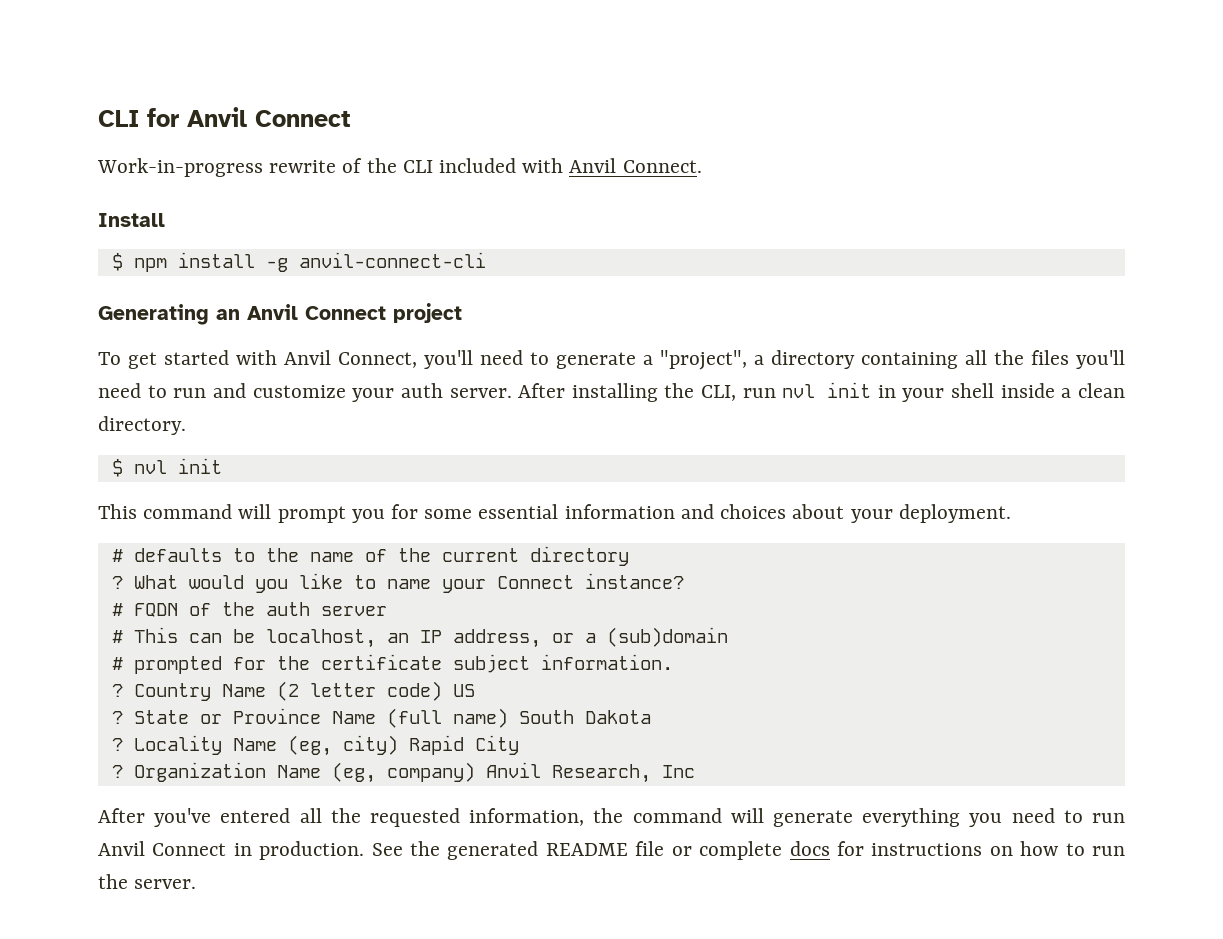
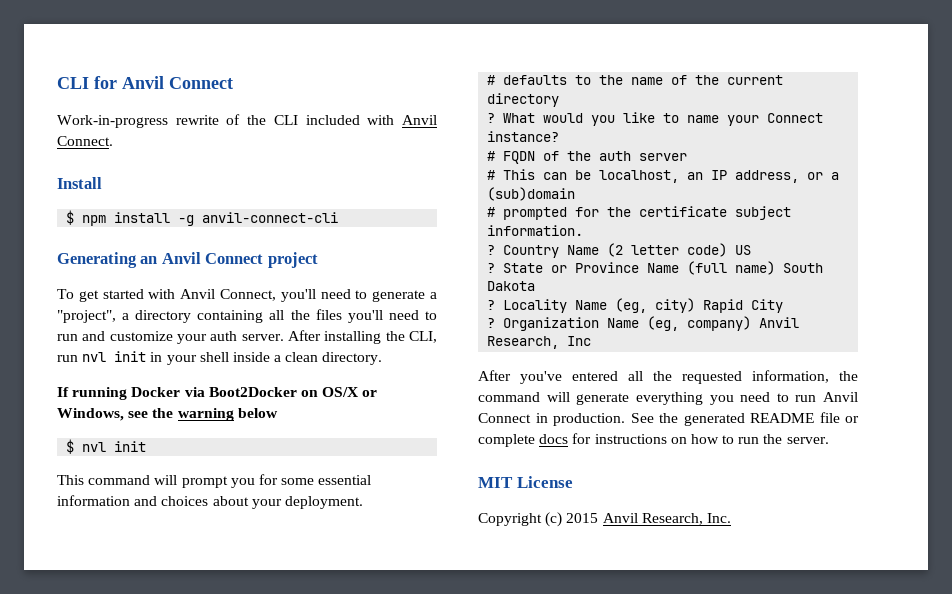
(186, 425) none -> [57,387,378,400] [57,408,278,421] // If running Docker via Boot2Docker on OS/X or Windows, see the warning below
(197, 884) none -> [478,476,573,488] [478,512,731,527] // MIT License // Copyright (c) 2015 Anvil Research, Inc.

